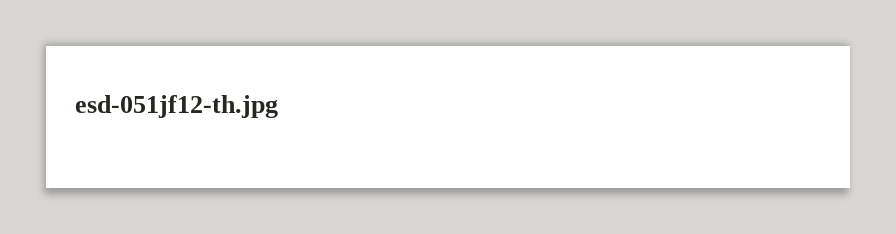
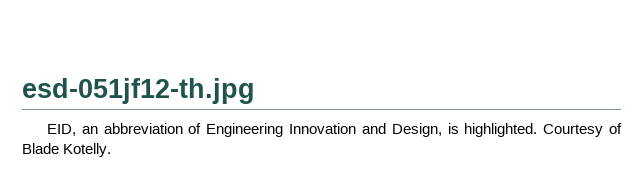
(278, 106) none -> [46,123,622,137] [22,143,112,157] // EID, an abbreviation of Engineering Innovation and Design, is highlighted. Courtesy of Blade Kotelly.

